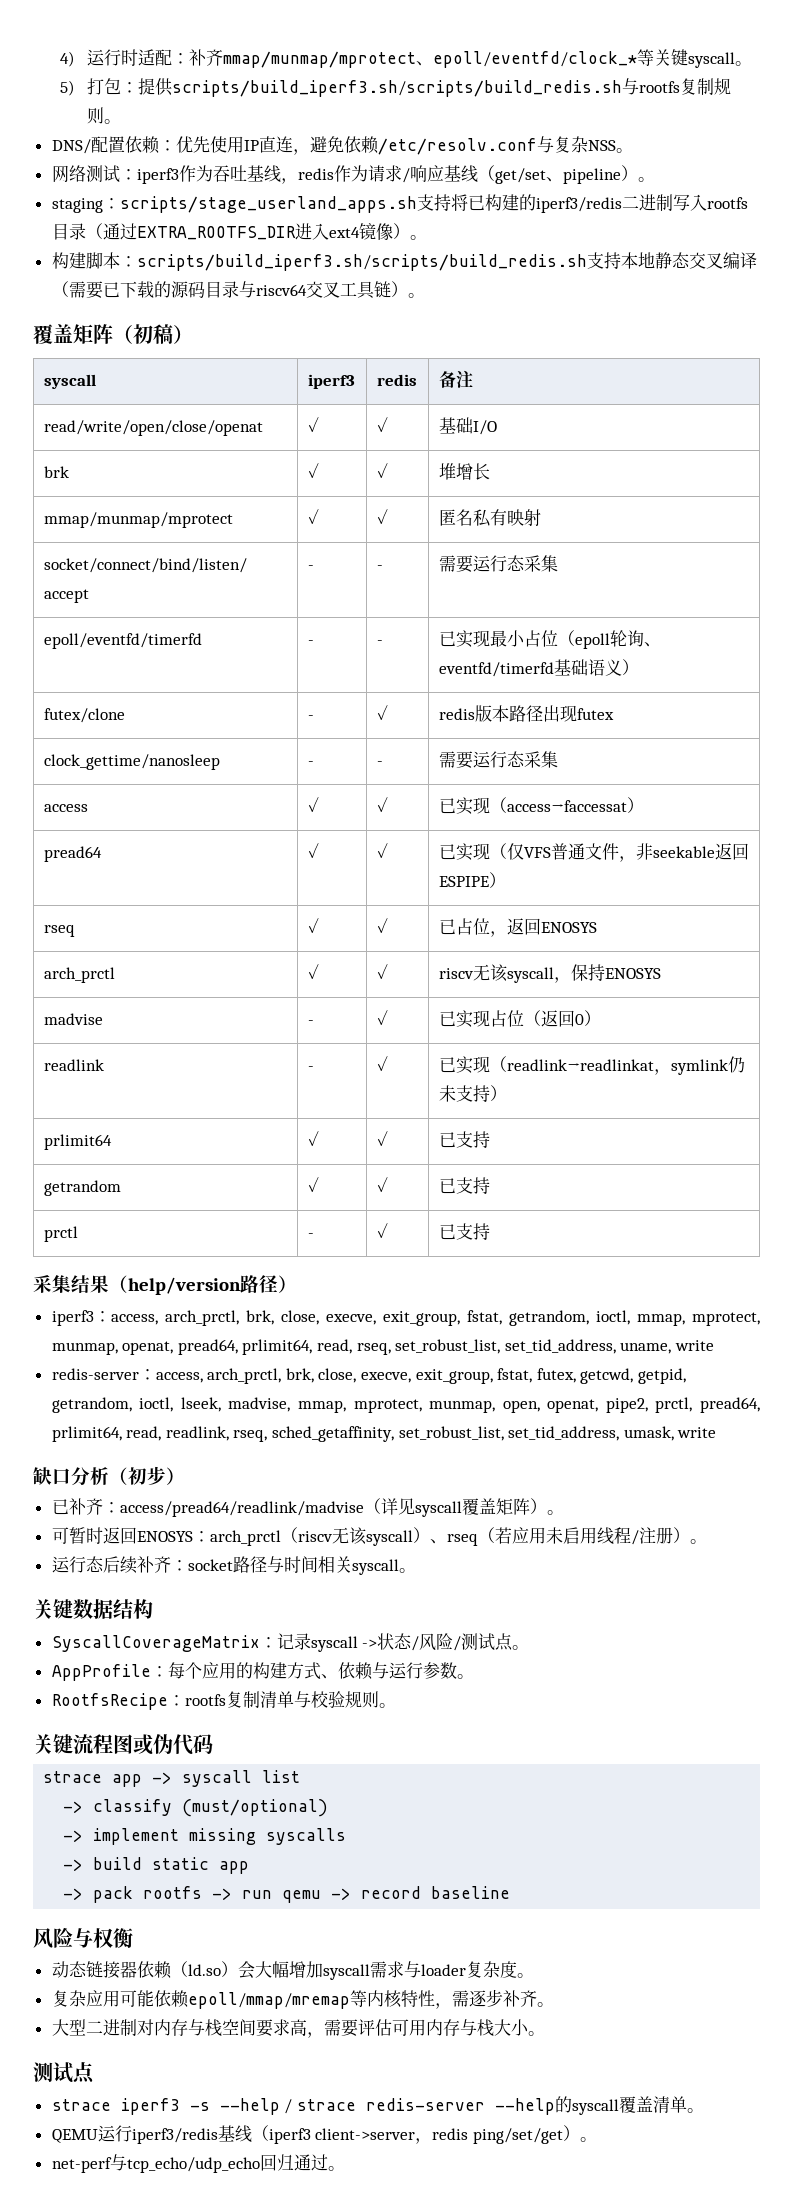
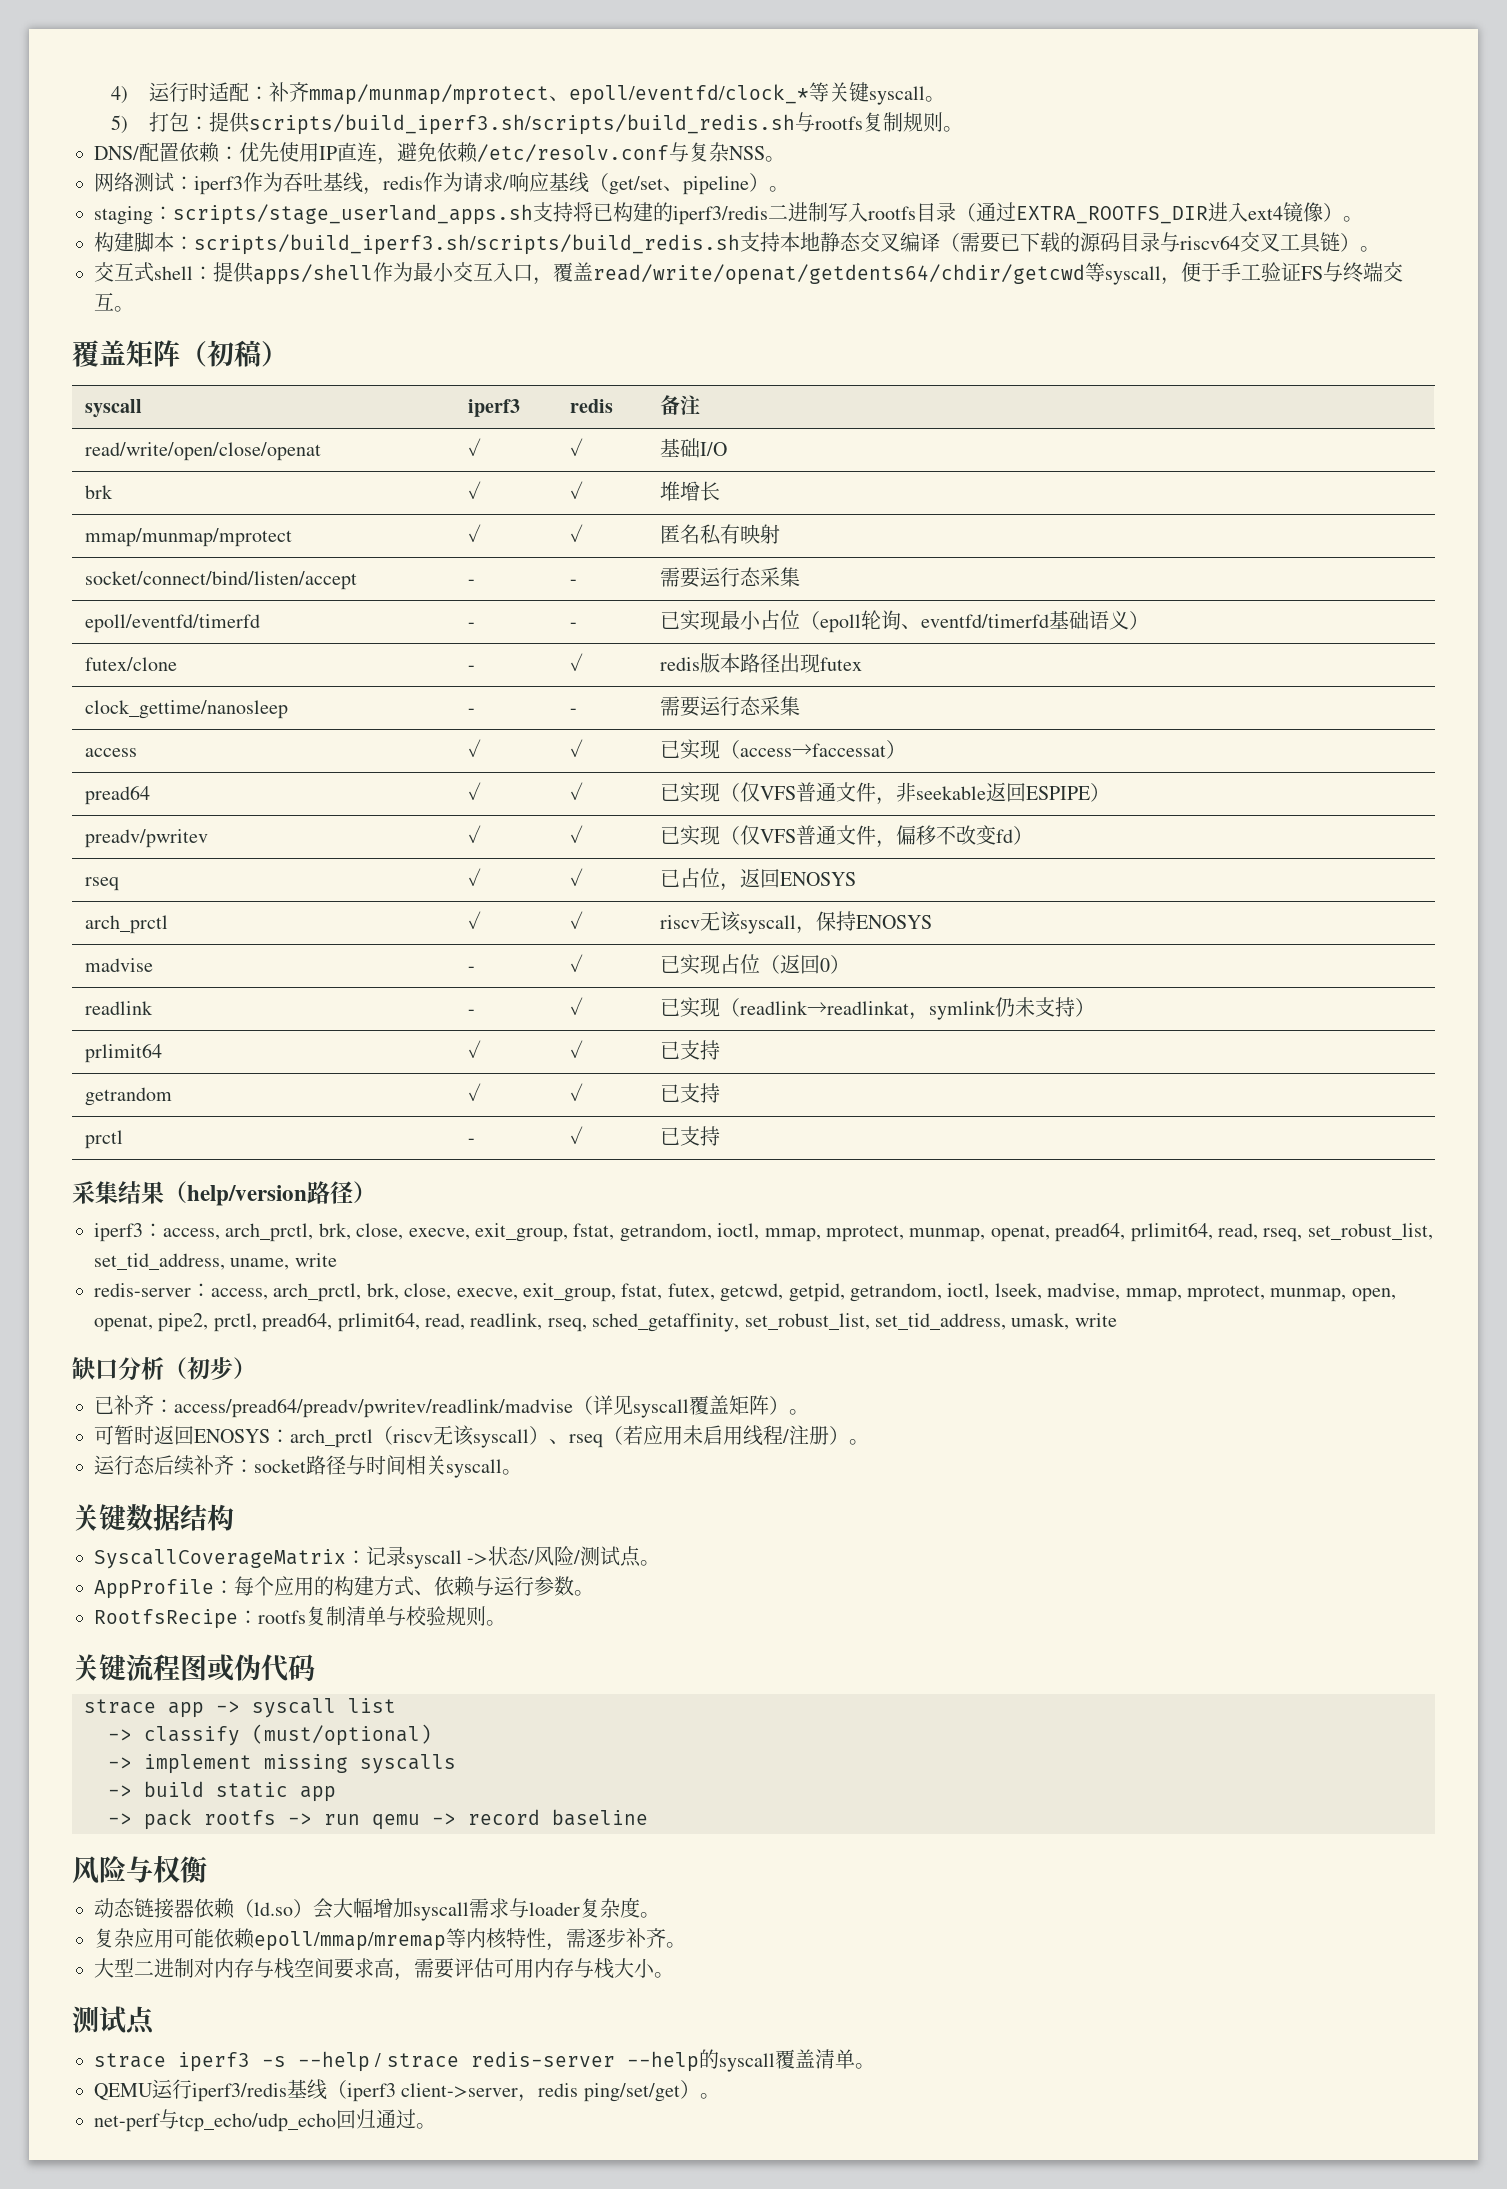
(425, 295) none -> [94,262,1403,285] [94,293,134,312] // 交互式shell：提供apps/shell作为最小交互入口，覆盖read/write/openat/getdents64/chdir/getcwd等syscall，便于手工验证FS与终端交互。
(506, 880) none -> [85,829,209,848] [468,825,482,843] [570,825,584,843] [660,825,1034,848] // preadv/pwritev | ✓ | ✓ | 已实现（仅VFS普通文件，偏移不改变fd）
[119,1501,364,1517] access/pread64/readlink/madvise -> [174,1398,573,1418] access/pread64/preadv/pwritev/readlink/madvise

